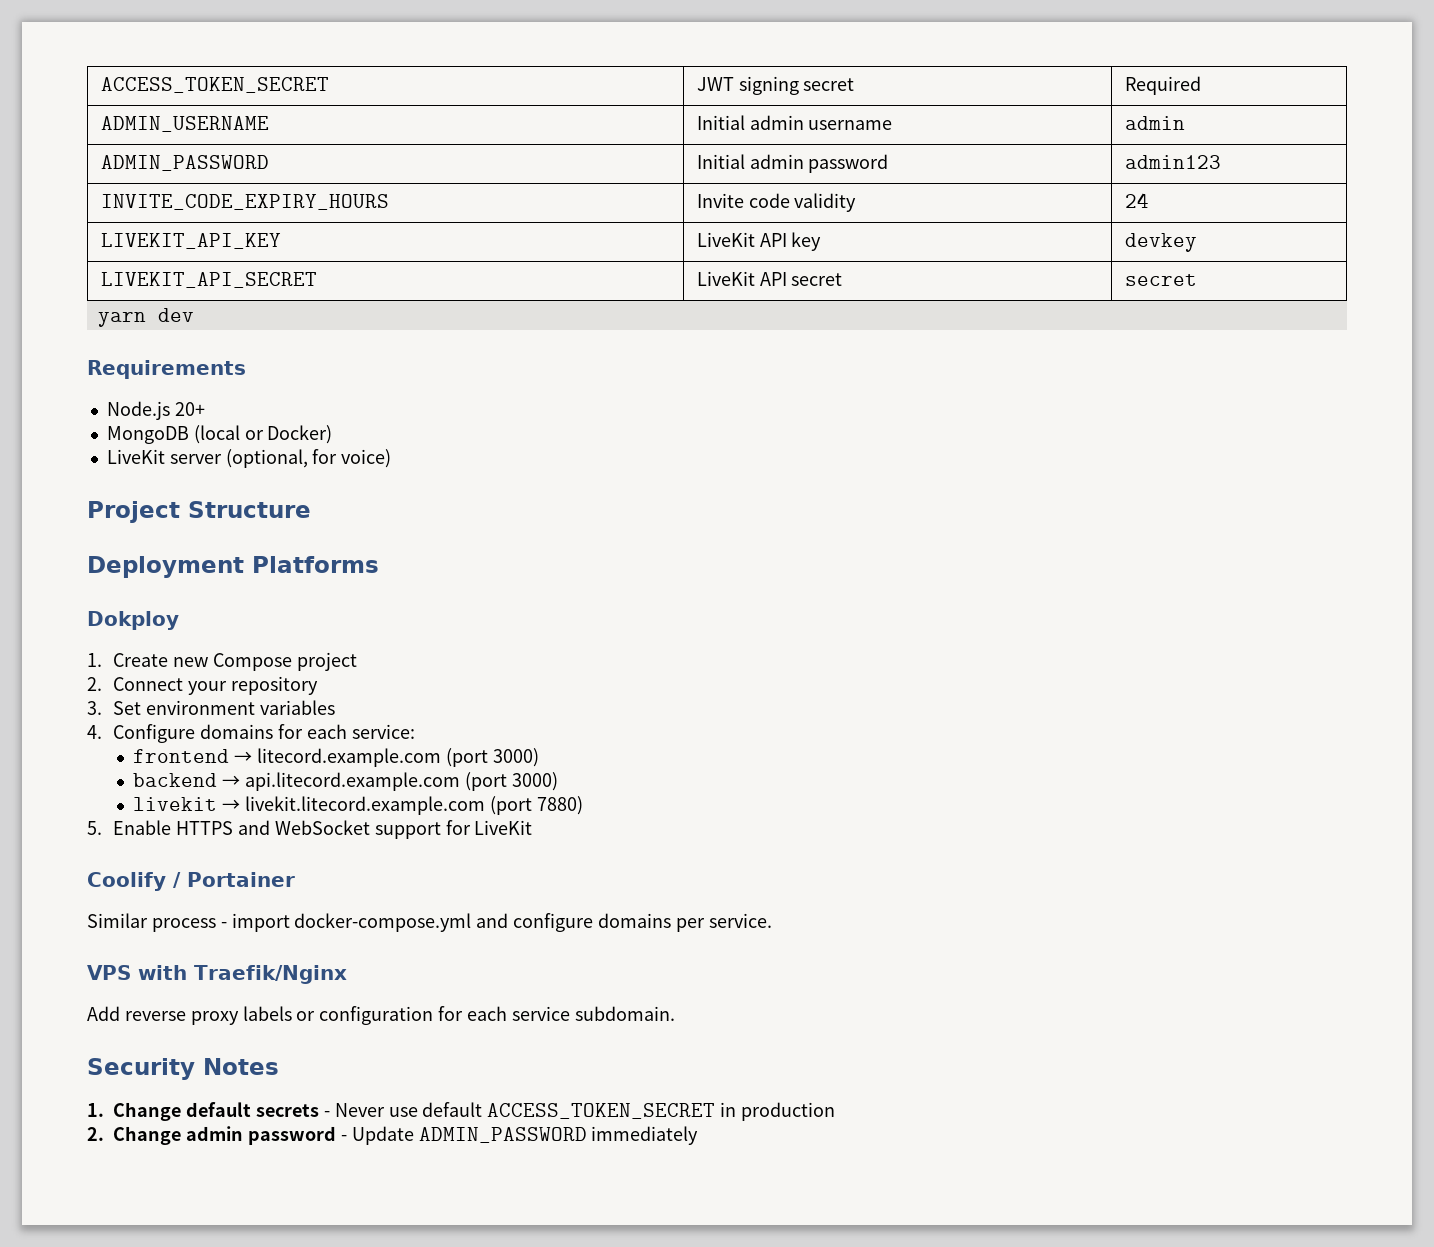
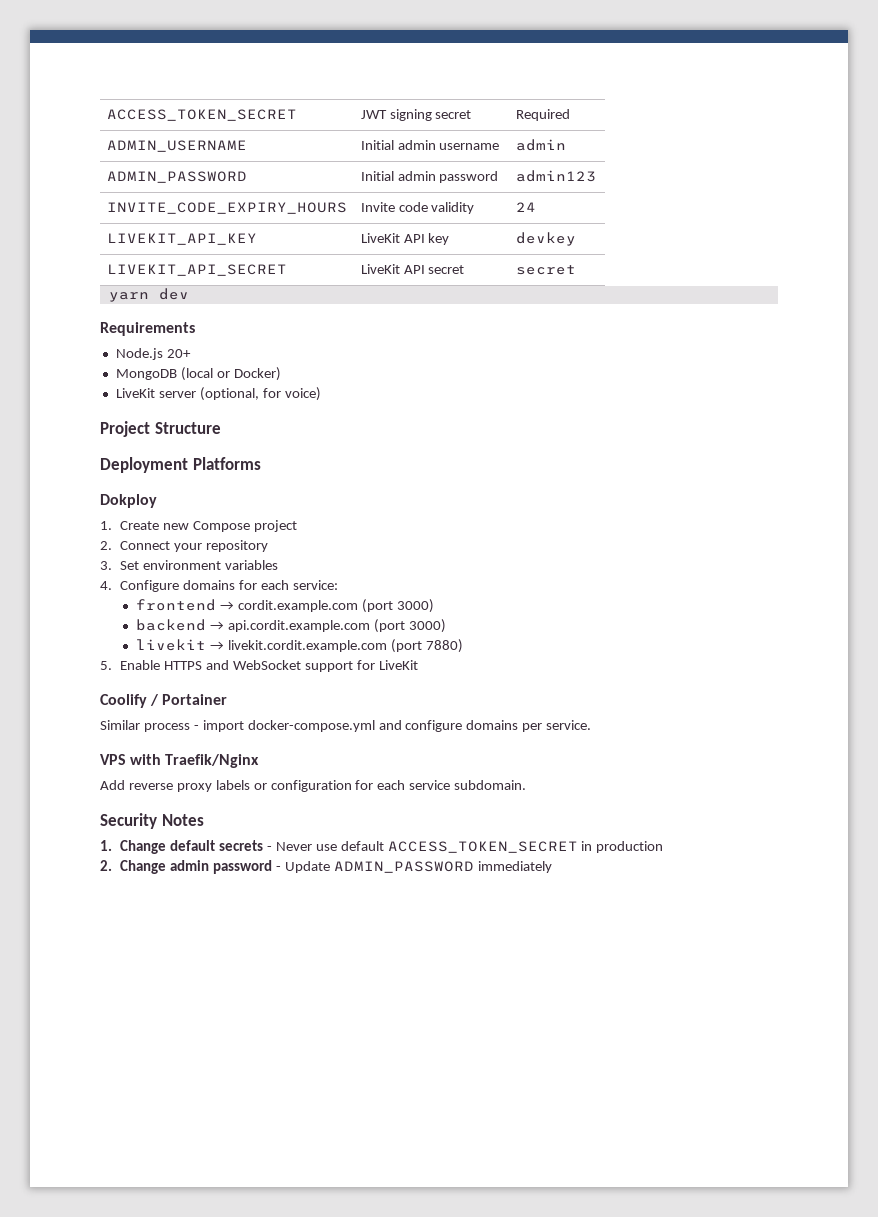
[256,748,441,767] litecord.example.com -> [237,600,358,612] cordit.example.com
[244,772,460,791] api.litecord.example.com -> [227,620,370,632] api.cordit.example.com
[244,796,485,815] livekit.litecord.example.com -> [227,640,387,652] livekit.cordit.example.com

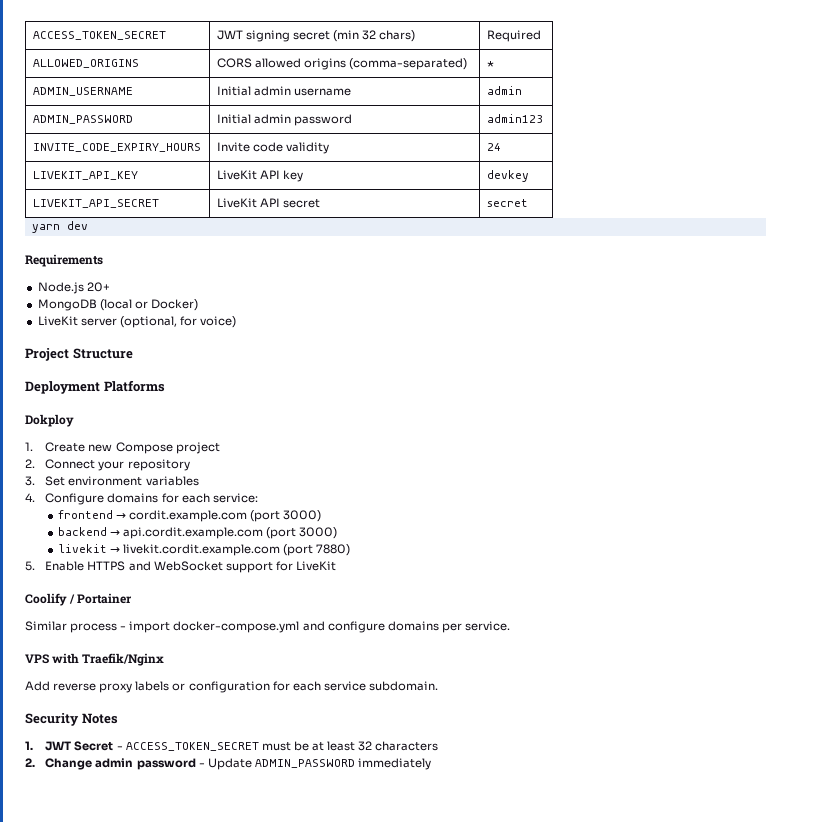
[515,109,570,121] | Required -> [333,30,416,42] [486,30,541,42] [32,59,139,68] [216,58,468,70] [486,61,494,67] (min 32 chars) | Required // ALLOWED_ORIGINS | CORS allowed origins (comma-separated) | *
[120,840,664,854] Change default secrets - Never use default ACCESS_TOKEN_SECRET in production -> [45,741,439,751] JWT Secret - ACCESS_TOKEN_SECRET must be at least 32 characters

